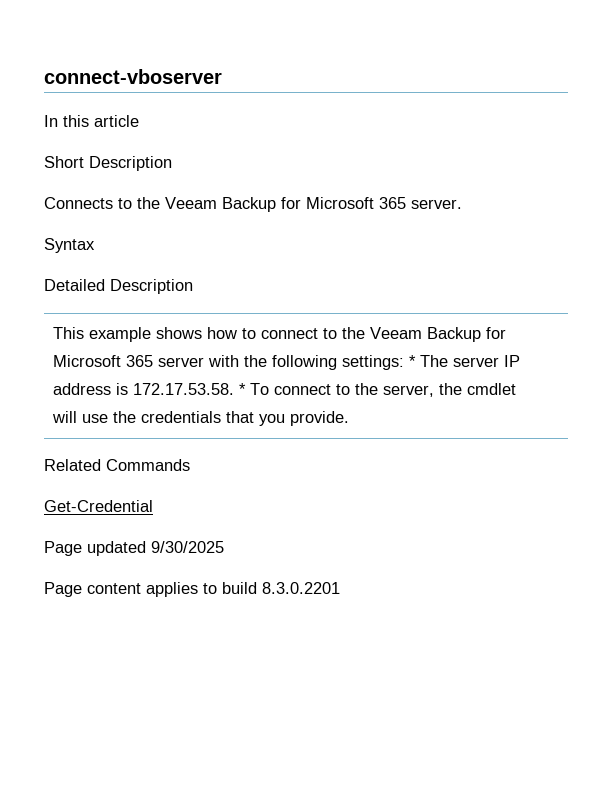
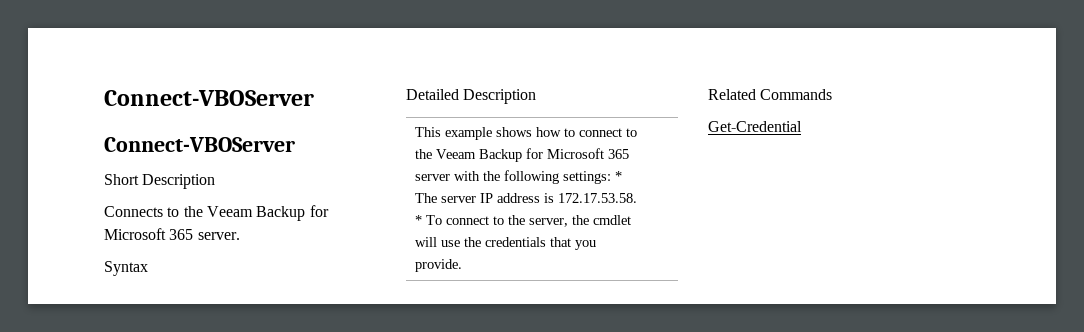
[44,69,222,84] [44,115,139,127] connect-vboserver // In this article -> [104,90,314,106] [104,137,295,152] Connect-VBOServer // Connect-VBOServer
[44,541,224,556] [44,582,340,597] // Page updated 9/30/2025 // Page content applies to build 8.3.0.2201 -> (802, 126) none

